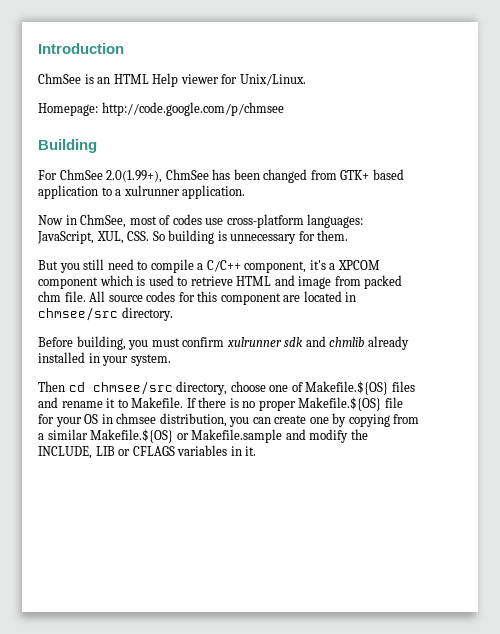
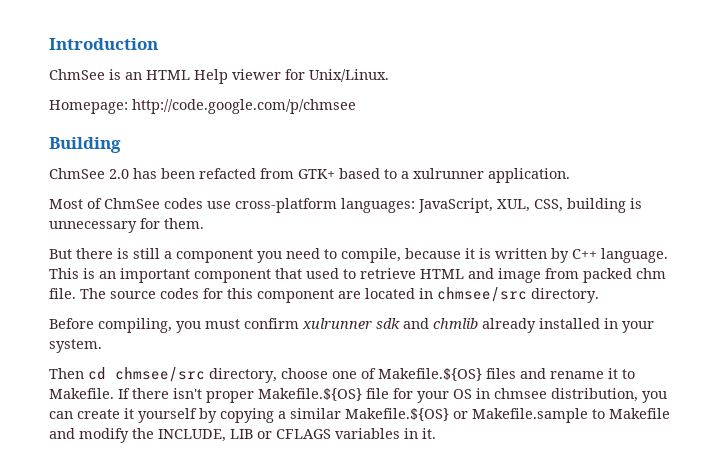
[38,169,209,183] For ChmSee 2.0(1.99+), ChmSee -> [49,168,129,179] ChmSee 2.0
[263,169,308,183] changed -> [199,168,256,179] refacted
[38,185,98,199] application -> (380, 173) none
[38,214,171,228] Now in ChmSee, most of -> [49,198,160,209] Most of ChmSee
[127,231,165,241] CSS. So -> [534,199,563,212] CSS,
[59,259,380,273] [38,275,146,289] you still need to compile a C/C++ component, it's a XPCOM component which is -> [76,248,668,263] [49,268,302,283] there is still a component you need to compile, because it is written by C++ language. This is an important component that
[89,291,106,302] All -> [80,288,106,299] The
[76,336,126,350] building, -> [98,318,172,333] compiling,
[229,398,256,408] is no -> [173,388,202,399] isn't
[309,417,329,424] one -> [124,408,197,423] it yourself
[393,414,420,424] from -> (274, 415) none
(283, 436) none -> [592,408,670,419] to Makefile

